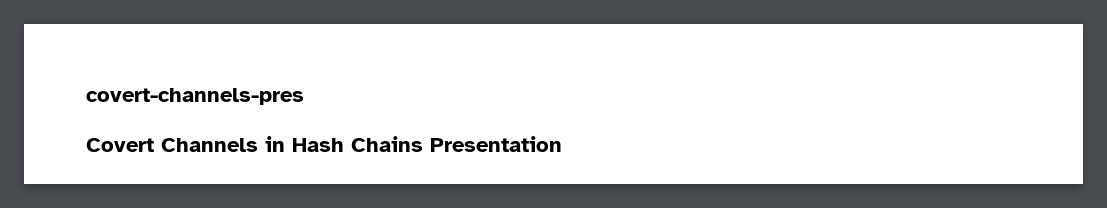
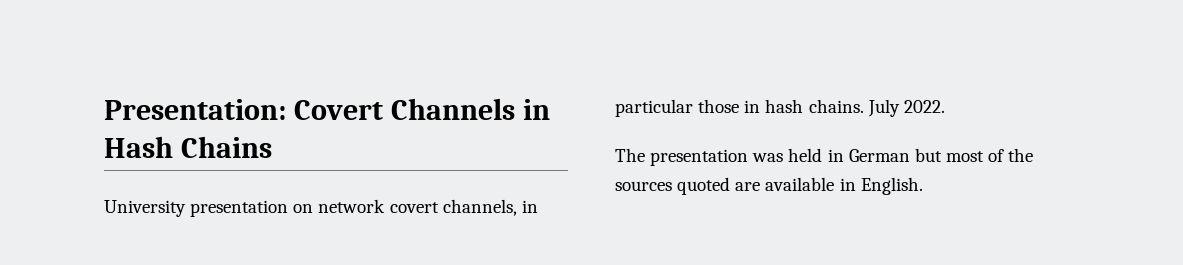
[86,88,304,105] covert-channels-pres // -> [104,99,286,120] Presentation:
[430,136,562,152] Presentation -> [104,199,538,217] [615,99,945,117] [615,148,1034,166] [615,177,923,195] // University presentation on network covert channels, in particular those in hash chains. July 2022. // The presentation was held in German but most of the sources quoted are available in English.

